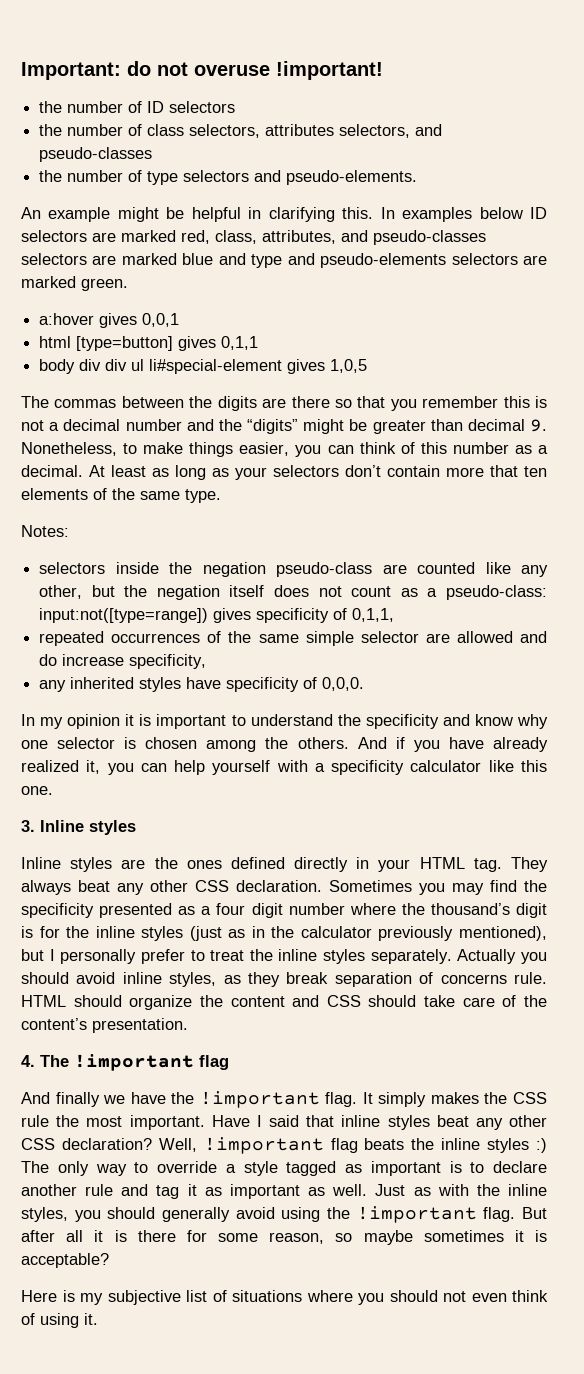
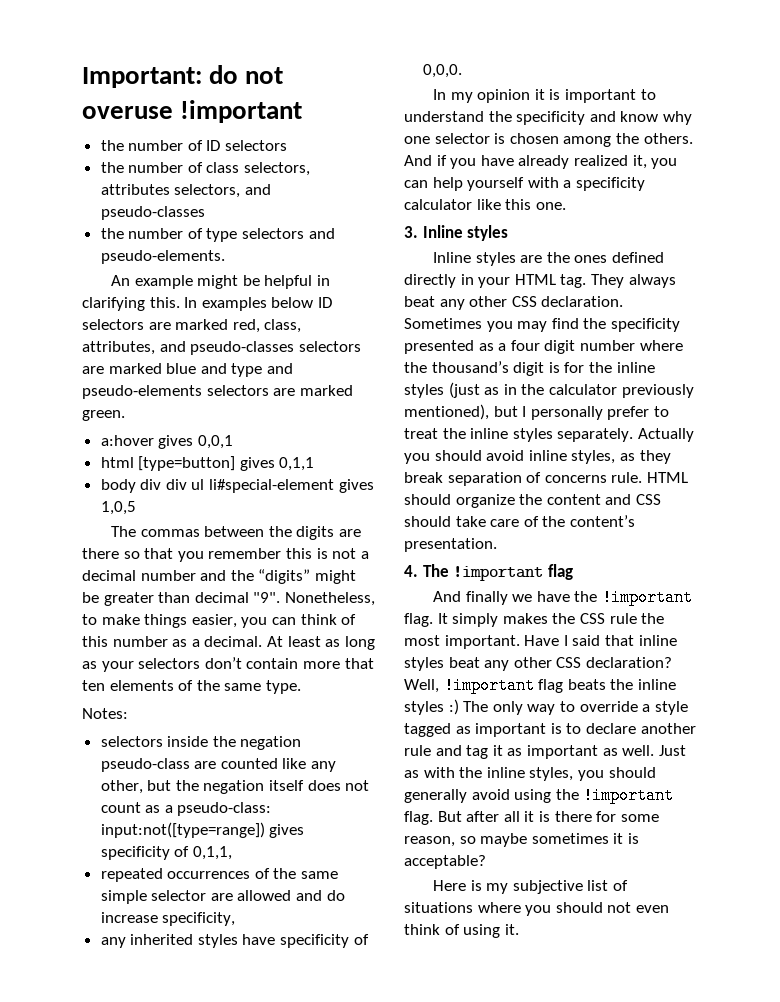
[276,61,383,80] !important! -> [180,100,303,123] !important
[530,419,548,432] 9. -> [253,592,281,603] "9".

